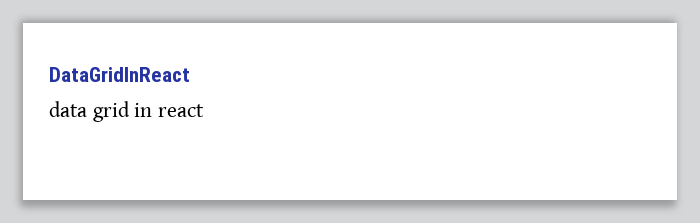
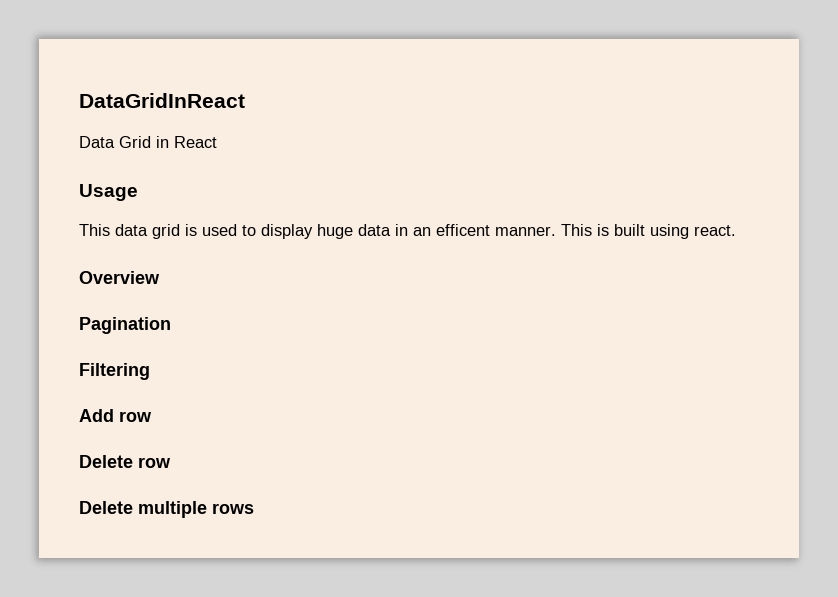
[49,101,205,122] data grid in react -> [79,136,217,148] [79,184,138,201] [79,224,736,239] [79,271,160,284] [79,317,171,334] [79,363,150,380] [79,409,152,422] [79,455,171,468] [79,501,254,518] Data Grid in React // Usage // This data grid is used to display huge data in an efficent manner. This is built using react. // Overview // Pagination // Filtering // Add row // Delete row // Delete multiple rows

